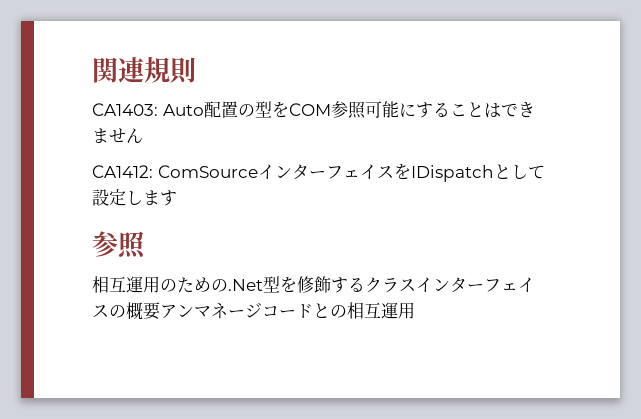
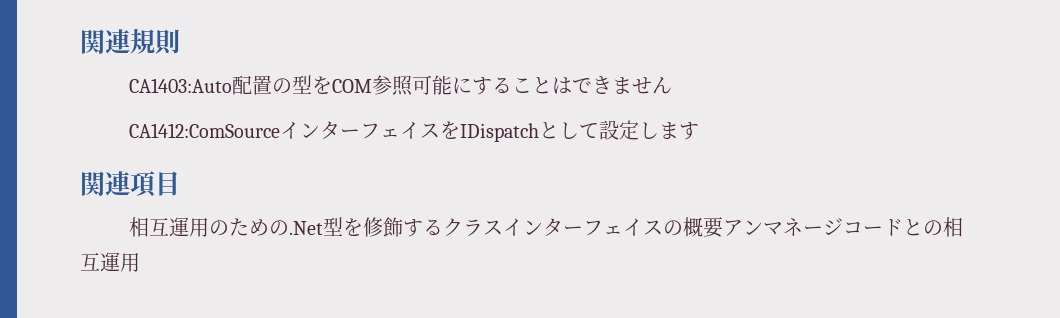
[92,103,204,116] CA1403: Auto -> [128,78,232,93] CA1403:Auto
[92,165,258,178] CA1412: ComSource -> [128,123,280,138] CA1412:ComSource
[92,231,146,259] 参照 -> [80,171,180,197] 関連項目

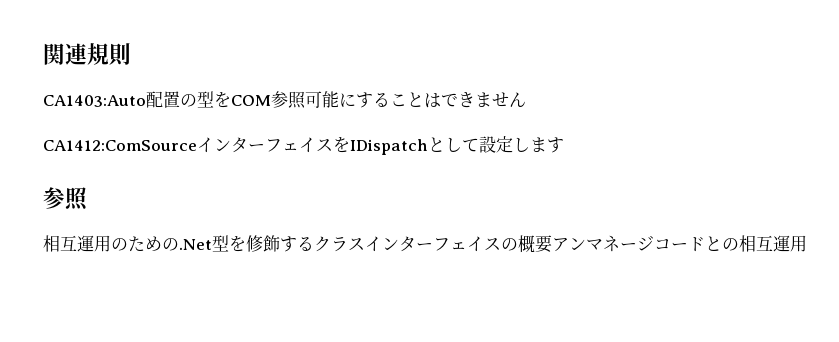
[80,171,180,197] 関連項目 -> [43,187,88,211] 参照

